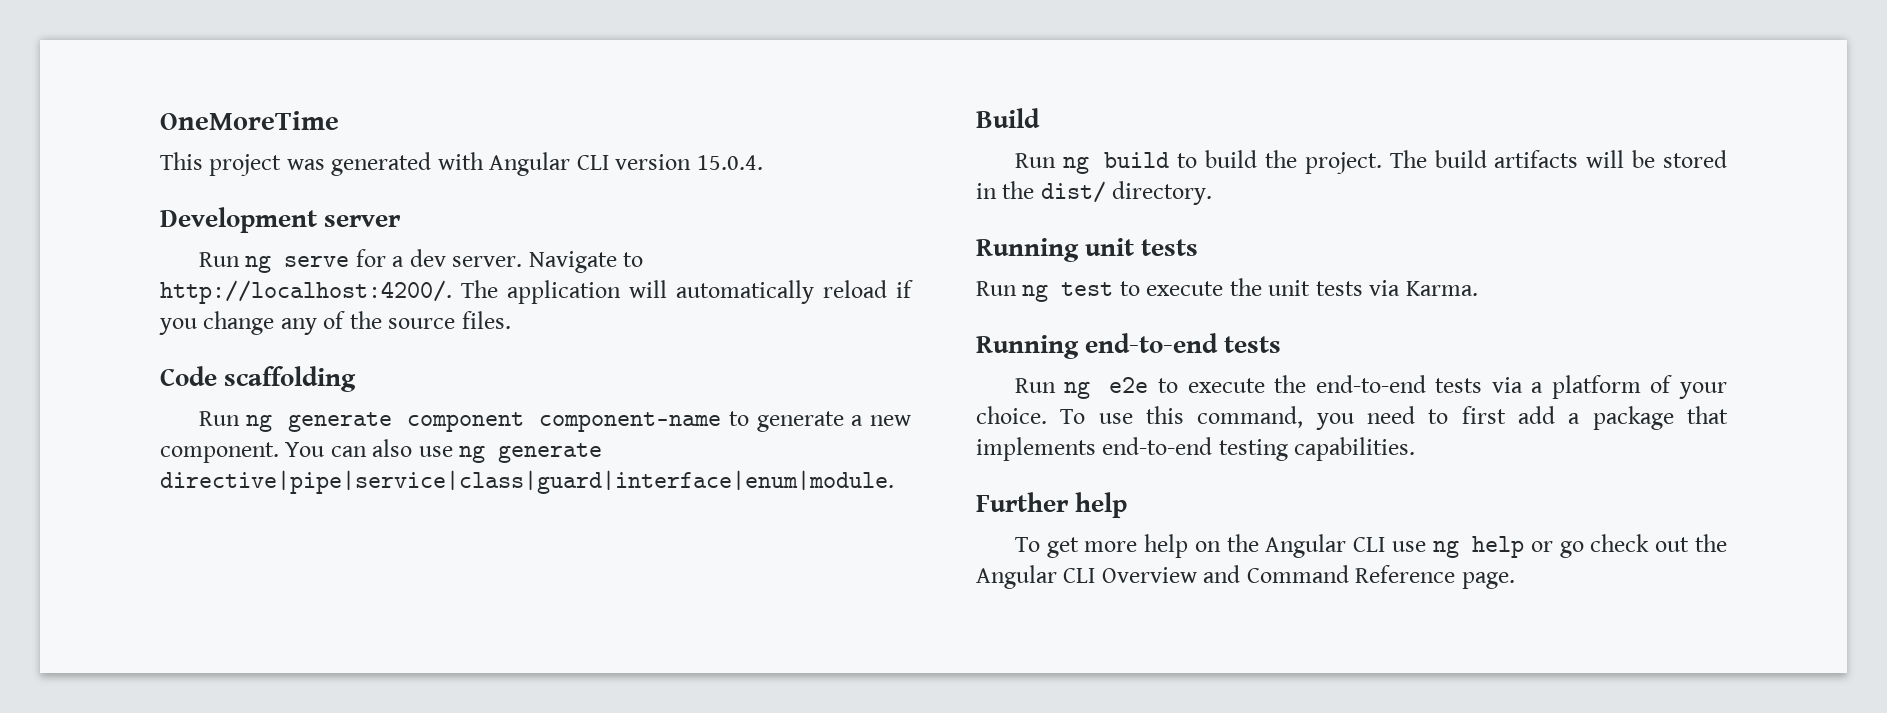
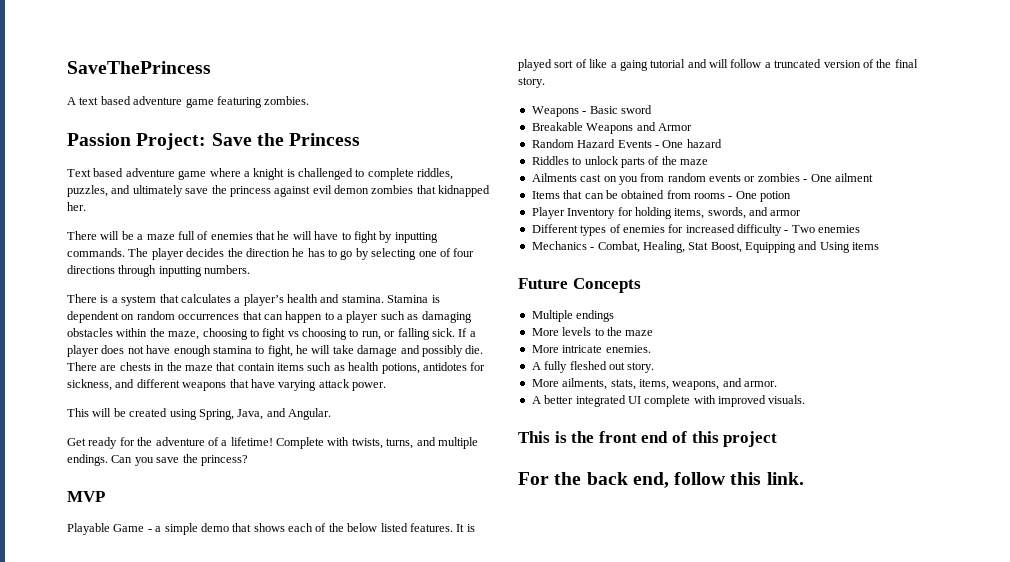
[160,111,339,130] [160,152,763,176] [160,207,402,233] [198,249,644,273] [160,280,913,304] [159,311,511,335] [160,366,357,392] [198,411,912,432] [160,439,603,463] [160,470,894,494] [976,108,1040,128] [1014,150,1727,174] [976,181,1213,205] [976,238,1199,262] [976,278,1478,302] [976,333,1282,359] [1014,375,1727,399] [976,406,1728,430] [976,437,1416,461] [976,492,1128,518] [1014,534,1727,558] [976,565,1515,589] OneMoreTime // This project was generated with Angular CLI version 15.0.4. // Development server // Run ng serve for a dev server. Navigate to http://localhost:4200/. The application will automatically reload if you change any of the source files. // Code scaffolding // Run ng generate component component-name to generate a new component. You can also use ng generate directive|pipe|service|class|guard|interface|enum|module. // Build // Run ng build to build the project. The build artifacts will be stored in the dist/ directory. // Running unit tests // Run ng test to execute the unit tests via Karma. // Running end-to-end tests // Run ng e2e to execute the end-to-end tests via a platform of your choice. To use this command, you need to first add a package that implements end-to-end testing capabilities. // Further help // To get more help on the Angular CLI use ng help or go check out the Angular CLI Overview and Command Reference page. -> [67,61,211,74] [67,96,310,108] [67,133,361,150] [67,168,454,180] [67,185,491,197] [67,202,86,211] [67,231,438,243] [67,248,475,260] [67,265,251,277] [67,294,440,306] [67,311,472,323] [67,328,476,340] [67,345,484,357] [67,362,486,374] [67,379,386,391] [67,408,331,420] [67,437,478,449] [67,454,248,466] [67,491,105,502] [67,523,475,535] [518,59,918,71] [518,77,545,88] [531,105,652,117] [531,122,692,134] [531,139,722,148] [531,156,708,168] [531,173,873,185] [531,190,792,202] [531,207,802,219] [531,224,861,236] [531,241,880,253] [518,278,641,293] [531,310,615,322] [531,327,654,336] [531,345,651,353] [531,361,655,373] [531,378,777,390] [531,395,806,407] [518,431,778,447] [518,472,804,488] SaveThePrincess // A text based adventure game featuring zombies. // Passion Project: Save the Princess // Text based adventure game where a knight is challenged to complete riddles, puzzles, and ultimately save the princess against evil demon zombies that kidnapped her. // There will be a maze full of enemies that he will have to fight by inputting commands. The player decides the direction he has to go by selecting one of four directions through inputting numbers. // There is a system that calculates a player’s health and stamina. Stamina is dependent on random occurrences that can happen to a player such as damaging obstacles within the maze, choosing to fight vs choosing to run, or falling sick. If a player does not have enough stamina to fight, he will take damage and possibly die. There are chests in the maze that contain items such as health potions, antidotes for sickness, and different weapons that have varying attack power. // This will be created using Spring, Java, and Angular. // Get ready for the adventure of a lifetime! Complete with twists, turns, and multiple endings. Can you save the princess? // MVP // Playable Game - a simple demo that shows each of the below listed features. It is played sort of like a gaing tutorial and will follow a truncated version of the final story. // Weapons - Basic sword // Breakable Weapons and Armor // Random Hazard Events - One hazard // Riddles to unlock parts of the maze // Ailments cast on you from random events or zombies - One ailment // Items that can be obtained from rooms - One potion // Player Inventory for holding items, swords, and armor // Different types of enemies for increased difficulty - Two enemies // Mechanics - Combat, Healing, Stat Boost, Equipping and Using items // Future Concepts // Multiple endings // More levels to the maze // More intricate enemies. // A fully fleshed out story. // More ailments, stats, items, weapons, and armor. // A better integrated UI complete with improved visuals. // This is the front end of this project // For the back end, follow this link.

